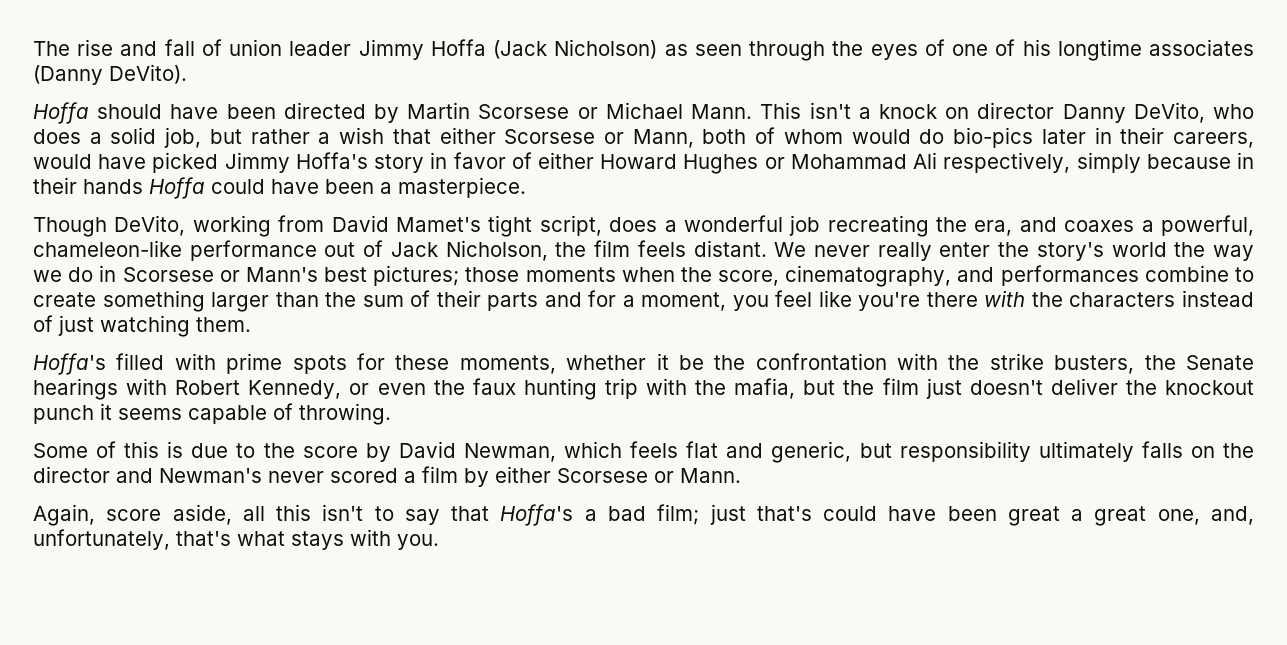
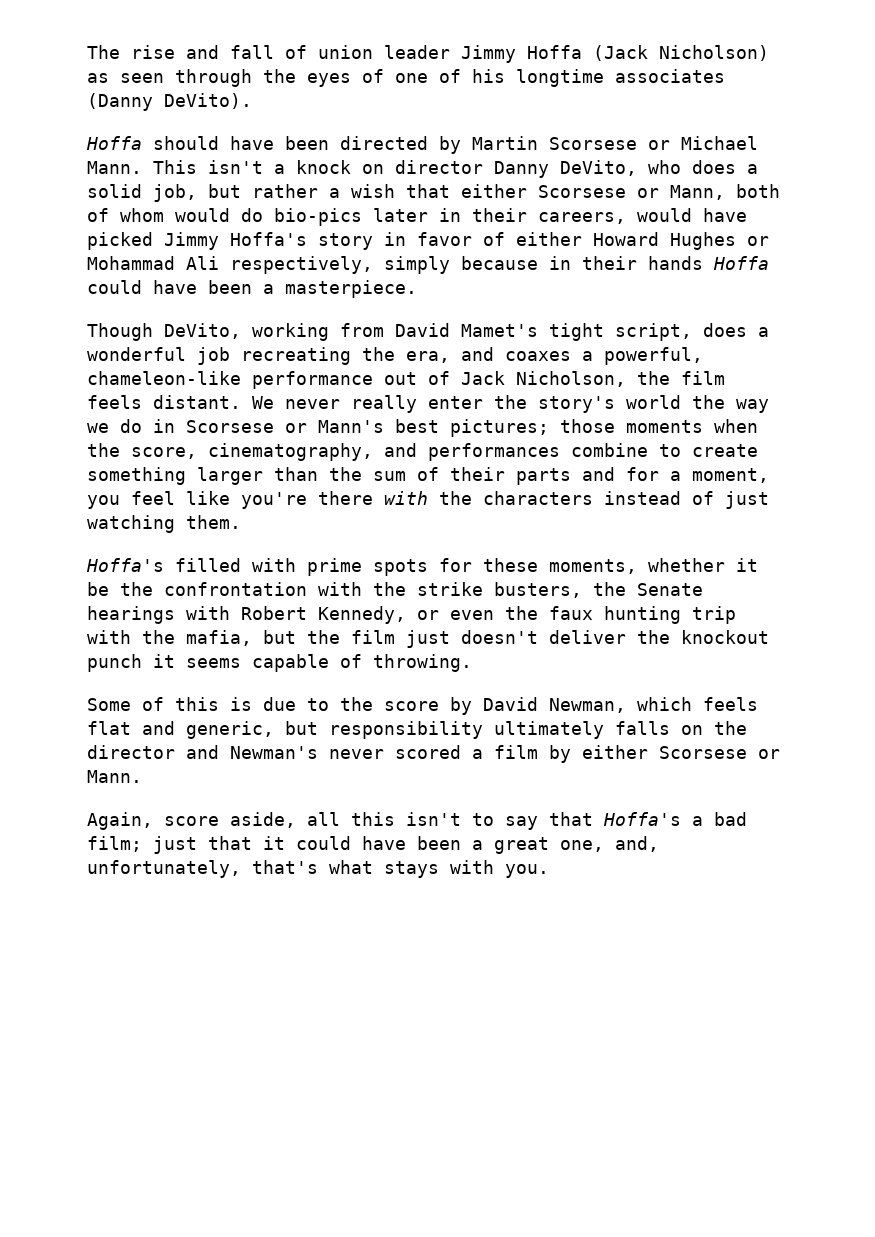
[756,506,1060,526] that's could have been great -> [208,836,461,850] that it could have been

